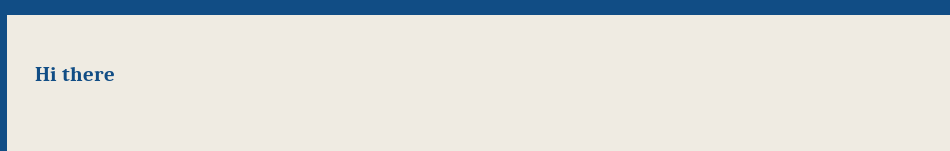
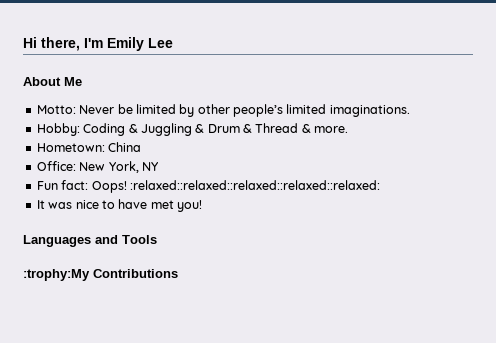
[61,66,115,81] there -> [41,37,173,51] [23,77,82,86] [36,104,410,117] [36,123,349,136] [36,142,142,152] [36,161,159,173] [36,180,380,193] [36,199,202,212] [23,235,157,247] [23,269,178,281] there, I'm Emily Lee // About Me // Motto: Never be limited by other people’s limited imaginations. // Hobby: Coding & Juggling & Drum & Thread & more. // Hometown: China // Office: New York, NY // Fun fact: Oops! :relaxed::relaxed::relaxed::relaxed::relaxed: // It was nice to have met you! // Languages and Tools // :trophy:My Contributions

